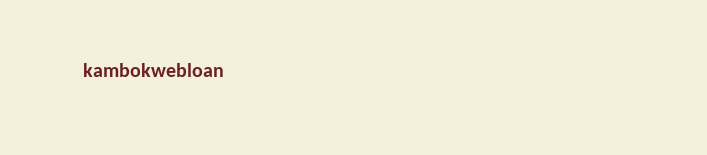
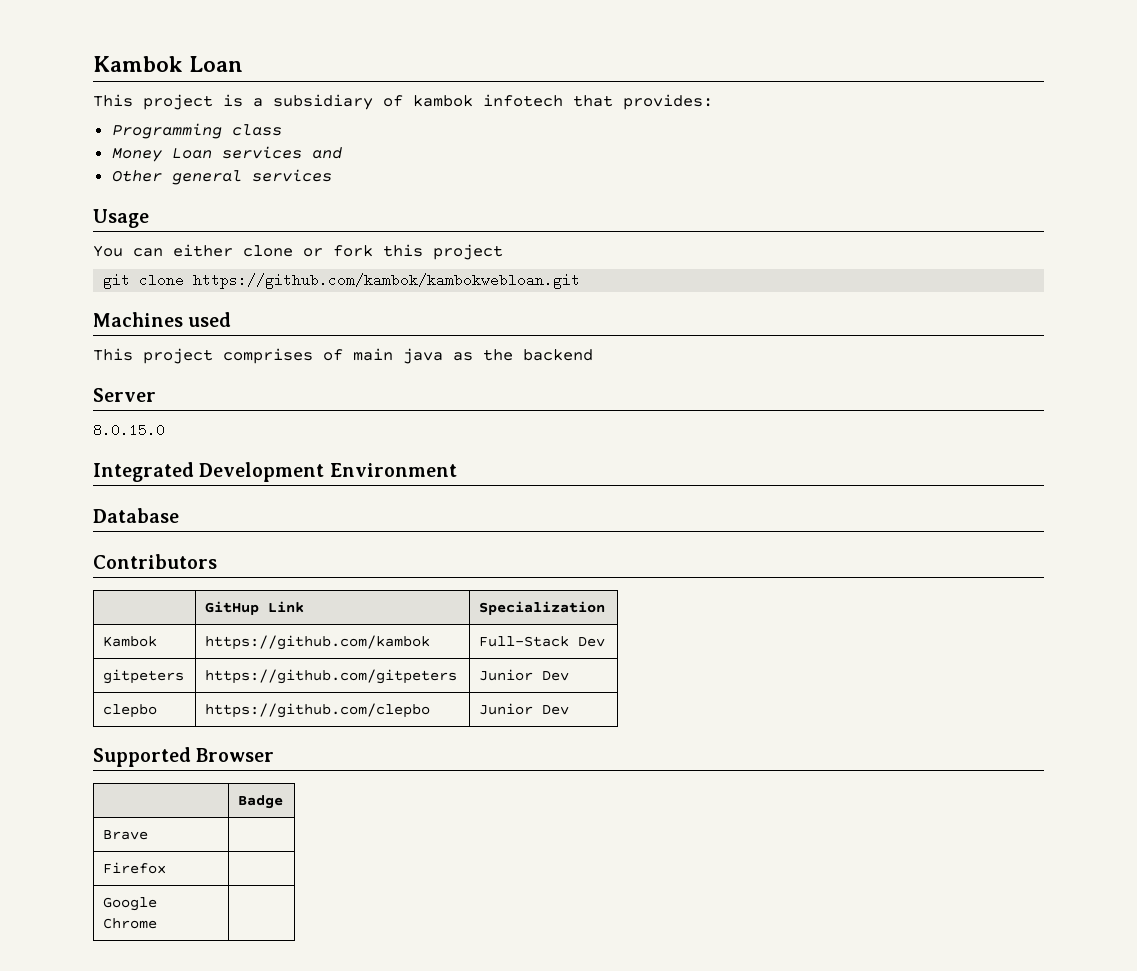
[83,63,224,77] kambokwebloan -> [93,56,244,72] [93,94,713,110] [111,123,282,139] [111,146,342,162] [111,169,332,185] [93,209,149,228] [93,244,503,260] [103,273,581,289] [93,312,232,327] [93,348,593,364] [93,388,156,402] [93,423,165,437] [93,462,457,482] [93,508,179,523] [93,554,217,569] [205,601,305,615] [479,601,606,615] [103,636,158,647] [205,635,431,650] [479,636,606,647] [103,669,185,684] [205,669,458,684] [479,669,570,681] [103,704,158,718] [205,703,431,718] [479,703,570,715] [93,747,275,767] [238,795,284,809] [103,830,149,840] [103,862,167,874] [103,897,158,911] [103,918,158,929] Kambok Loan // This project is a subsidiary of kambok infotech that provides: // Programming class // Money Loan services and // Other general services // Usage // You can either clone or fork this project // git clone https://github.com/kambok/kambokwebloan.git // Machines used // This project comprises of main java as the backend // Server // 8.0.15.0 // Integrated Development Environment // Database // Contributors // | GitHup Link | Specialization // Kambok | https://github.com/kambok | Full-Stack Dev // gitpeters | https://github.com/gitpeters | Junior Dev // clepbo | https://github.com/clepbo | Junior Dev // Supported Browser // | Badge // Brave | // Firefox | // Google Chrome |

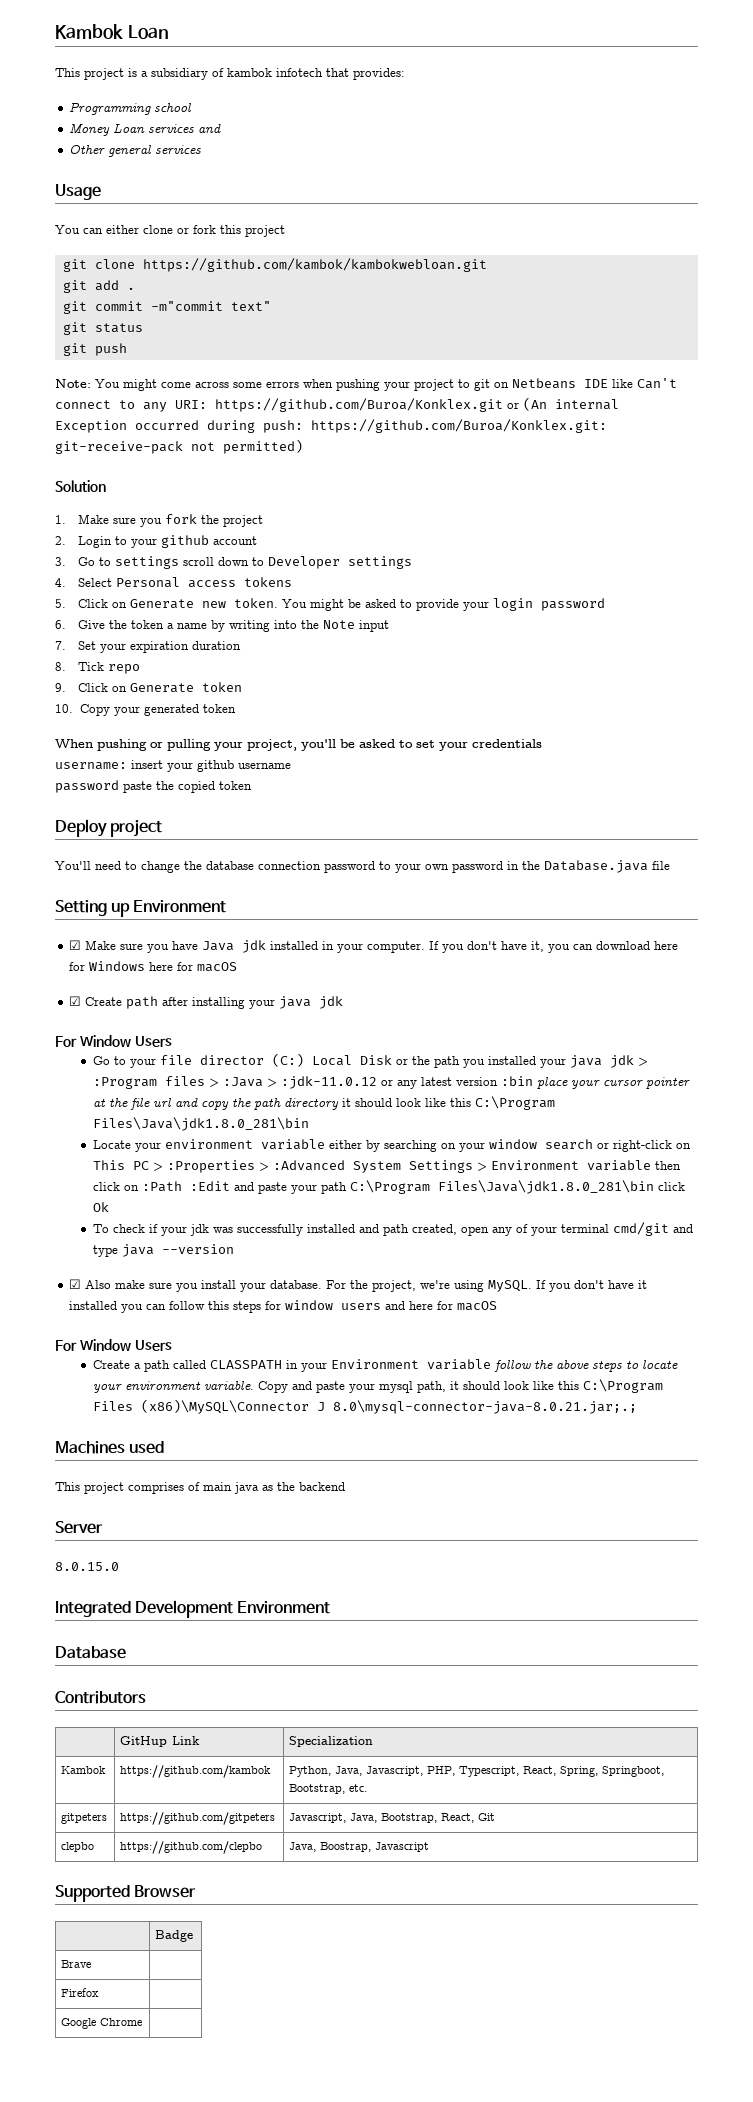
[231,124,282,136] class -> [154,103,193,112] school
(581, 281) none -> [62,280,135,293] [62,301,271,314] [62,322,143,335] [62,343,127,356] [55,378,677,391] [55,397,619,412] [55,419,607,433] [55,439,303,454] [55,480,106,492] [55,514,264,527] [55,535,258,548] [55,556,413,569] [55,577,293,588] [55,598,606,611] [55,620,390,632] [55,641,242,653] [55,662,141,674] [55,682,243,693] [55,704,236,716] [55,739,542,751] [55,760,291,772] [55,780,252,793] [55,819,163,837] [55,860,670,873] [55,900,227,917] [69,940,679,953] [69,961,238,972] [69,996,344,1009] [55,1035,172,1047] [92,1053,648,1068] [92,1076,690,1089] [92,1096,555,1110] [92,1117,309,1131] [92,1139,691,1152] [92,1160,681,1173] [92,1180,685,1194] [92,1202,109,1212] [92,1222,693,1236] [92,1244,234,1257] [69,1279,648,1292] [69,1300,498,1313] [55,1339,172,1351] [92,1359,678,1372] [92,1379,663,1393] [92,1399,637,1414] // git add . // git commit -m"commit text" // git status // git push // Note: You might come across some errors when pushing your project to git on Netbeans IDE like Can't connect to any URI: https://github.com/Buroa/Konklex.git or (An internal Exception occurred during push: https://github.com/Buroa/Konklex.git: git-receive-pack not permitted) // Solution // 1. Make sure you fork the project // 2. Login to your github account // 3. Go to settings scroll down to Developer settings // 4. Select Personal access tokens // 5. Click on Generate new token. You might be asked to provide your login password // 6. Give the token a name by writing into the Note input // 7. Set your expiration duration // 8. Tick repo // 9. Click on Generate token // 10. Copy your generated token // When pushing or pulling your project, you'll be asked to set your credentials // username: insert your github username // password paste the copied token // Deploy project // You'll need to change the database connection password to your own password in the Database.java file // Setting up Environment // ☑ Make sure you have Java jdk installed in your computer. If you don't have it, you can download here for Windows here for macOS // ☑ Create path after installing your java jdk // For Window Users // Go to your file director (C:) Local Disk or the path you installed your java jdk > :Program files > :Java > :jdk-11.0.12 or any latest version :bin place your cursor pointer at the file url and copy the path directory it should look like this C:\Program Files\Java\jdk1.8.0_281\bin // Locate your environment variable either by searching on your window search or right-click on This PC > :Properties > :Advanced System Settings > Environment variable then click on :Path :Edit and paste your path C:\Program Files\Java\jdk1.8.0_281\bin click Ok // To check if your jdk was successfully installed and path created, open any of your terminal cmd/git and type java --version // ☑ Also make sure you install your database. For the project, we're using MySQL. If you don't have it installed you can follow this steps for window users and here for macOS // For Window Users // Create a path called CLASSPATH in your Environment variable follow the above steps to locate your environment variable. Copy and paste your mysql path, it should look like this C:\Program Files (x86)\MySQL\Connector J 8.0\mysql-connector-java-8.0.21.jar;.;
[479,636,606,647] [103,669,185,684] [205,669,458,684] [479,669,570,681] Full-Stack Dev // gitpeters | https://github.com/gitpeters | Junior Dev -> [289,1766,665,1777] [289,1784,368,1794] [61,1813,108,1824] [120,1812,276,1825] [289,1813,496,1823] Python, Java, Javascript, PHP, Typescript, React, Spring, Springboot, Bootstrap, etc. // gitpeters | https://github.com/gitpeters | Javascript, Java, Bootstrap, React, Git
[479,703,570,715] Junior Dev -> [289,1842,430,1852] Java, Boostrap, Javascript

